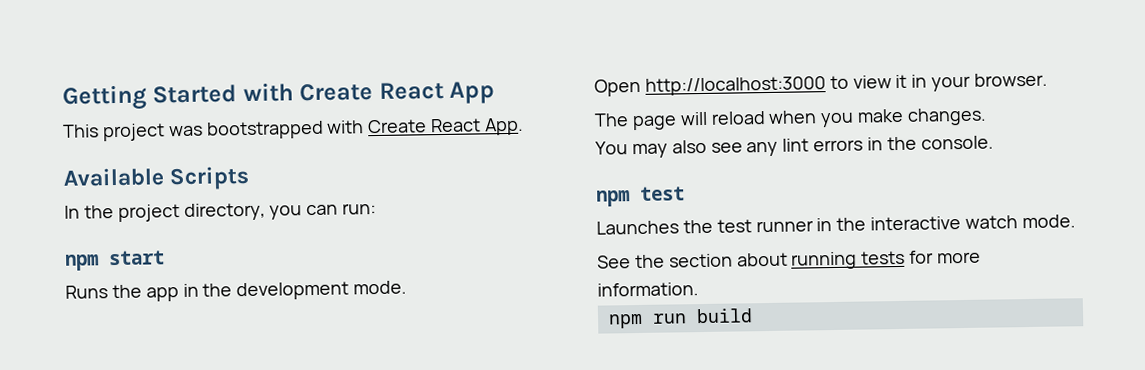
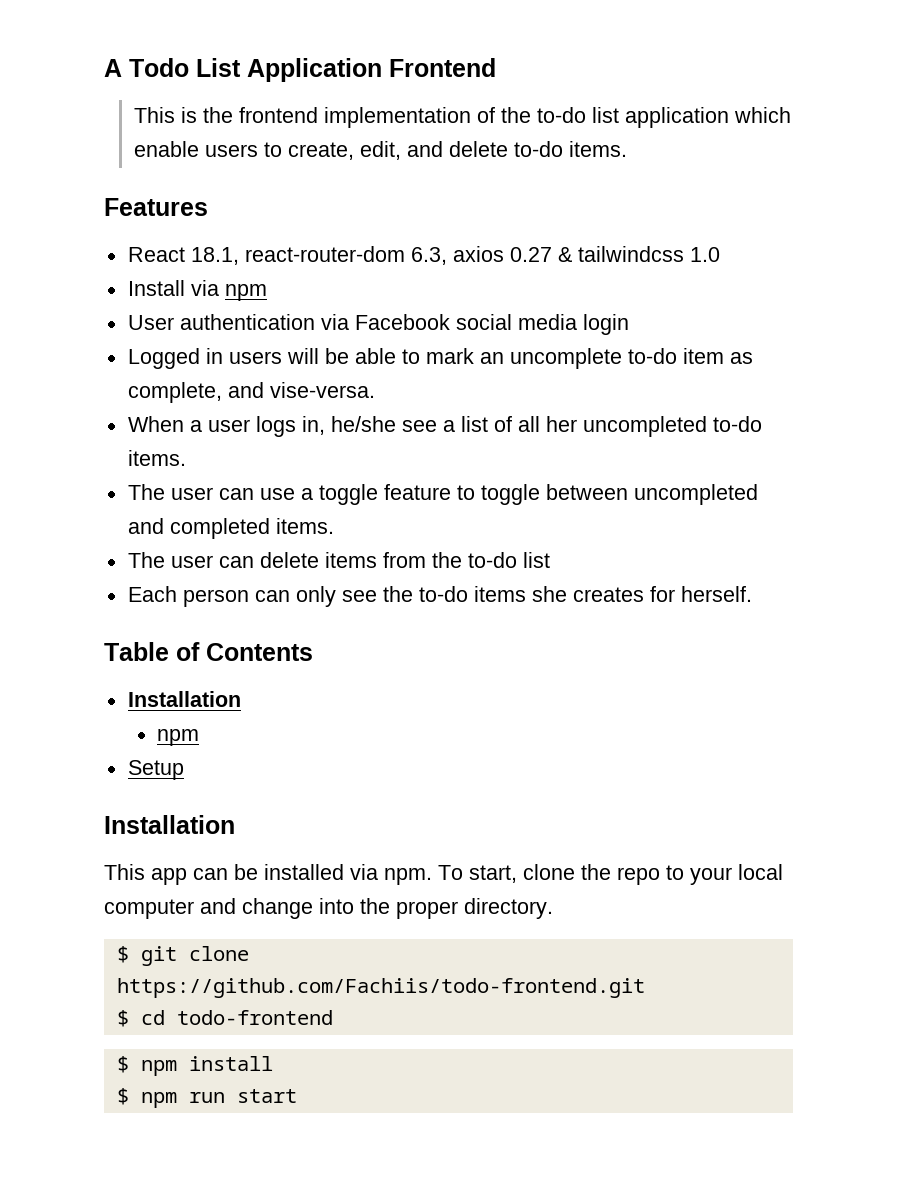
[62,81,496,111] [63,117,525,142] [63,165,251,191] [64,202,377,222] [65,250,165,271] [65,280,408,302] [594,72,1049,97] [594,107,988,131] [595,135,994,159] [596,186,685,207] [596,214,1076,235] [597,250,982,270] [597,282,699,297] Getting Started with Create React App // This project was bootstrapped with Create React App. // Available Scripts // In the project directory, you can run: // npm start // Runs the app in the development mode. // Open http://localhost:3000 to view it in your browser. // The page will reload when you make changes. // You may also see any lint errors in the console. // npm test // Launches the test runner in the interactive watch mode. // See the section about running tests for more information. // -> [104,58,496,82] [133,107,791,128] [133,141,627,160] [104,198,208,216] [127,246,720,265] [127,280,267,301] [127,314,629,335] [127,348,753,369] [127,382,375,403] [127,416,762,437] [127,450,186,466] [127,484,758,505] [127,518,334,539] [127,552,550,568] [127,586,752,607] [104,642,313,661] [127,691,241,707] [157,729,200,746] [127,760,184,780] [104,815,235,834] [104,864,783,885] [104,898,553,919] [116,946,249,966] [116,978,645,998] [116,1010,333,1027] [116,1056,273,1076] [116,1088,129,1105] A Todo List Application Frontend // This is the frontend implementation of the to-do list application which enable users to create, edit, and delete to-do items. // Features // React 18.1, react-router-dom 6.3, axios 0.27 & tailwindcss 1.0 // Install via npm // User authentication via Facebook social media login // Logged in users will be able to mark an uncomplete to-do item as complete, and vise-versa. // When a user logs in, he/she see a list of all her uncompleted to-do items. // The user can use a toggle feature to toggle between uncompleted and completed items. // The user can delete items from the to-do list // Each person can only see the to-do items she creates for herself. // Table of Contents // Installation // npm // Setup // Installation // This app can be installed via npm. To start, clone the repo to your local computer and change into the proper directory. // $ git clone https://github.com/Fachiis/todo-frontend.git // $ cd todo-frontend // $ npm install // $
[695,308,753,324] build -> [236,1089,297,1103] start

